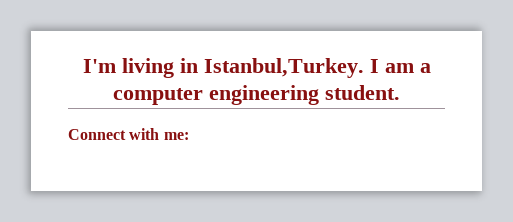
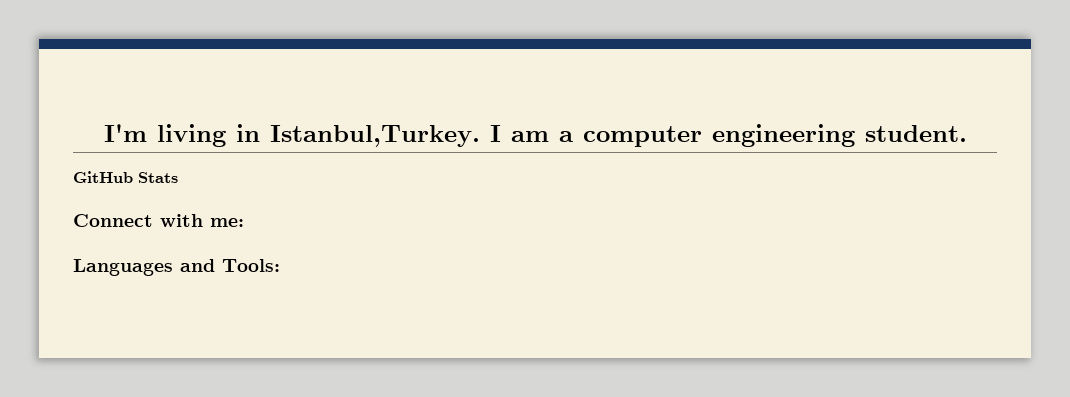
(400, 92) none -> [73,171,178,183] // GitHub Stats
(189, 136) none -> [73,259,280,276] // Languages and Tools:

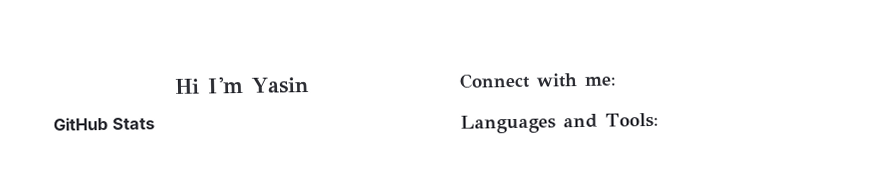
[103,124,967,147] I'm living in Istanbul,Turkey. I am a computer engineering student. -> [174,76,311,94] Hi I'm Yasin

